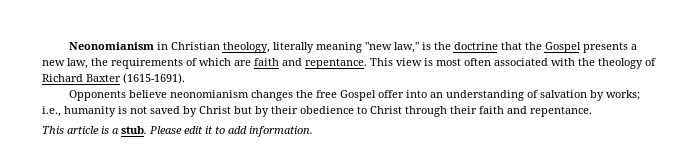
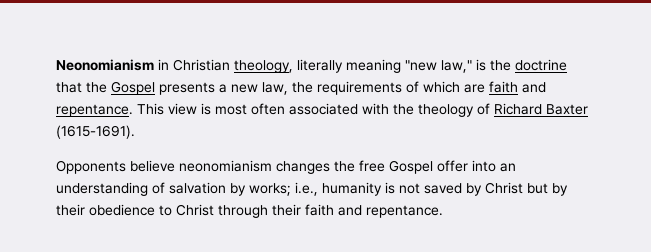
[42,126,313,137] // This article is a stub. Please edit it to add information. -> (443, 211) none

